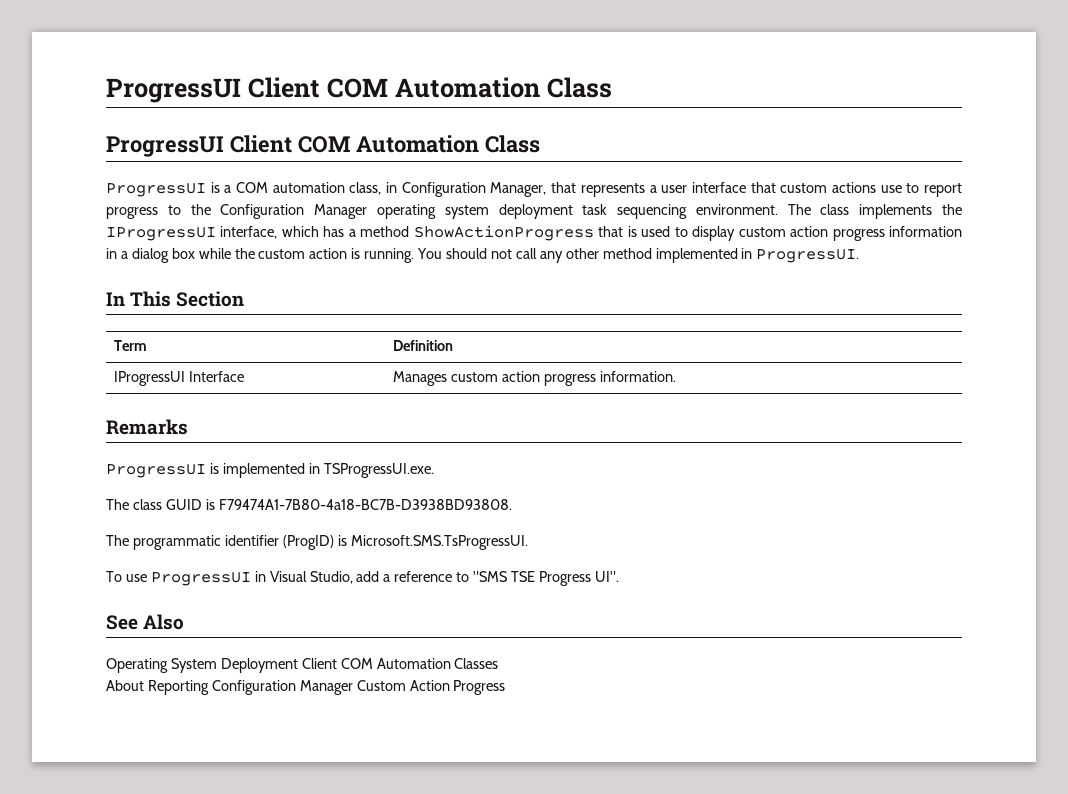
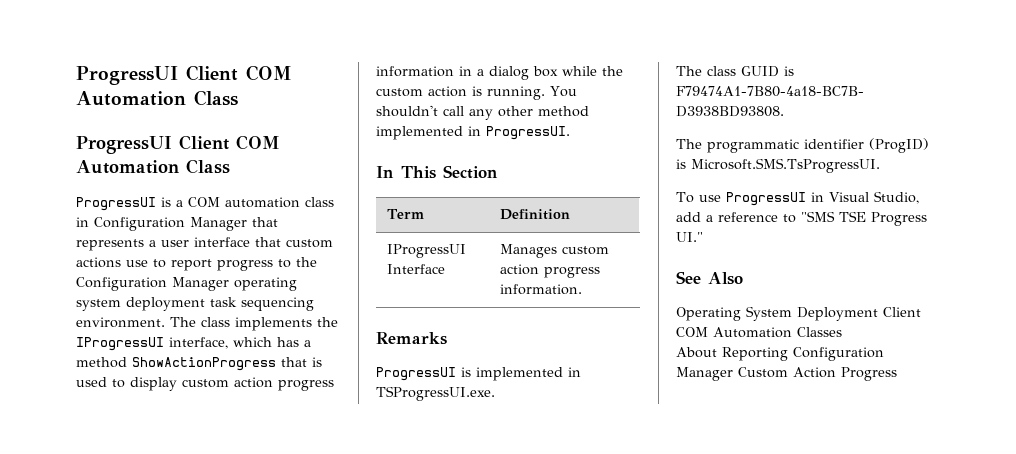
[349,182,382,195] class, -> [305,197,334,207] class
[490,182,547,197] Manager, -> [190,217,247,231] Manager
[446,248,512,259] should not -> [376,105,438,117] shouldn't
[594,571,619,582] UI". -> [676,232,703,242] UI."

